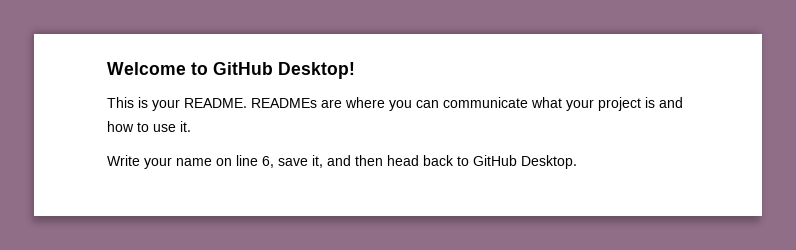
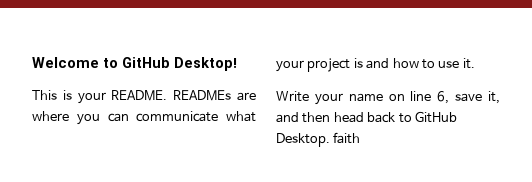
(577, 162) none -> [333,132,361,144] faith

